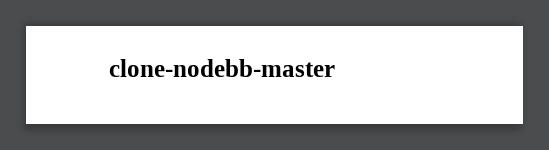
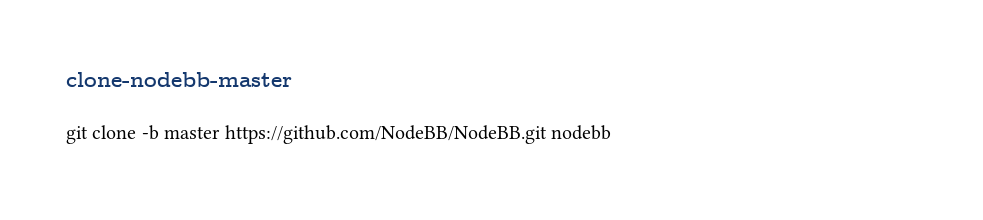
(335, 68) none -> [66,125,611,144] // git clone -b master https://github.com/NodeBB/NodeBB.git nodebb

